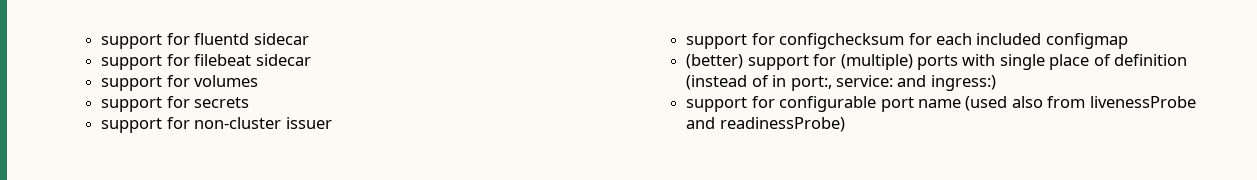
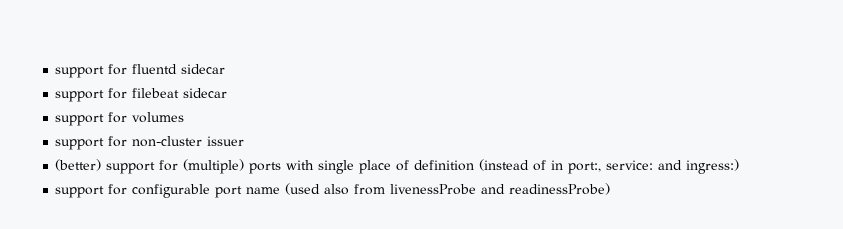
[101,96,250,112] // support for secrets -> (185, 117) none
[686,33,1128,49] // support for configchecksum for each included configmap -> (245, 141) none

